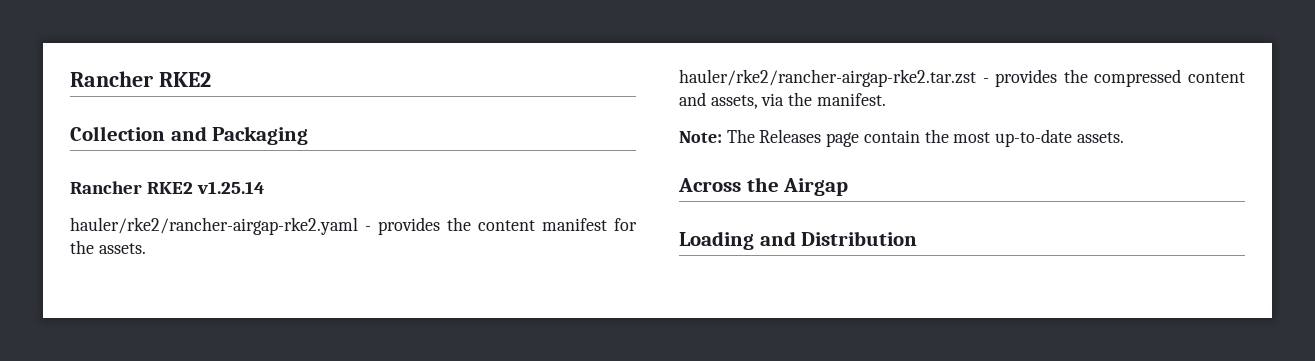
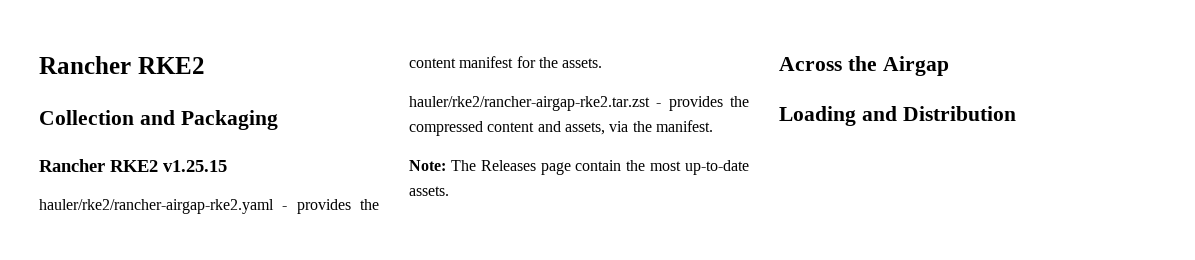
[197,181,266,194] v1.25.14 -> [163,160,227,172] v1.25.15

